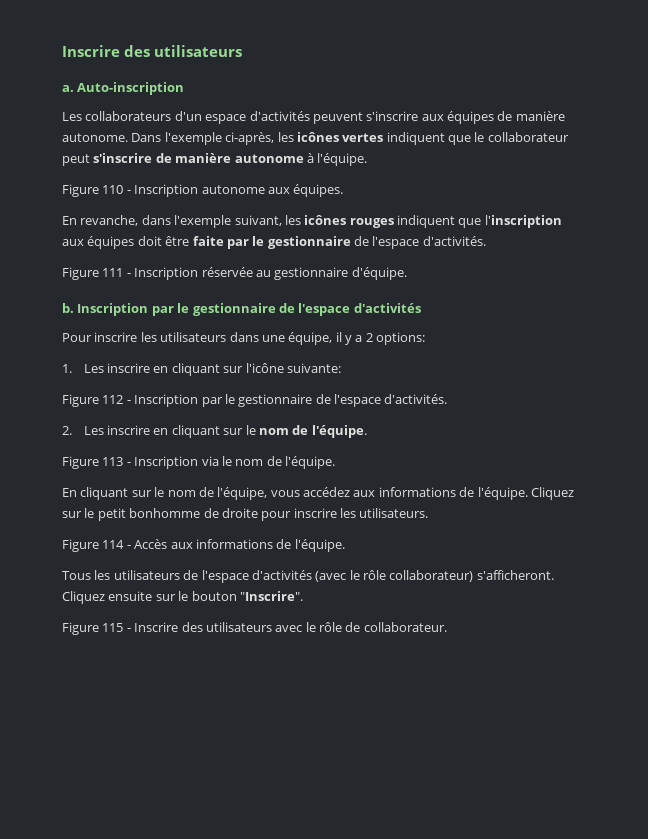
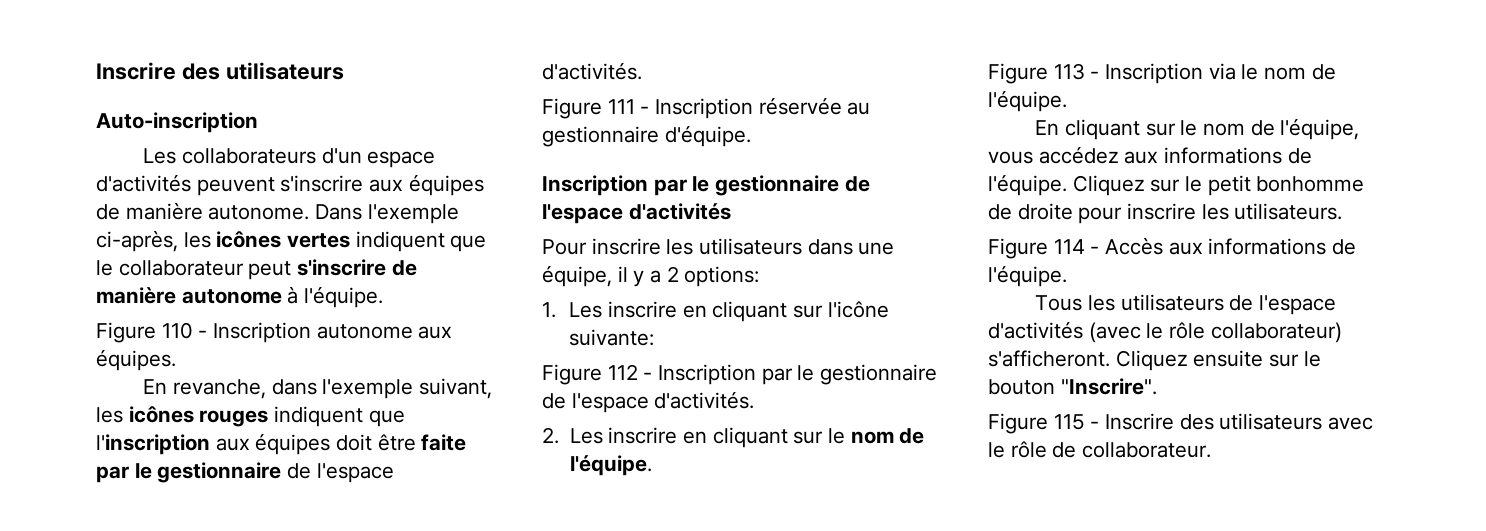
[62,85,74,92] a. -> (344, 71) none
[62,303,74,313] b. -> (751, 136) none

